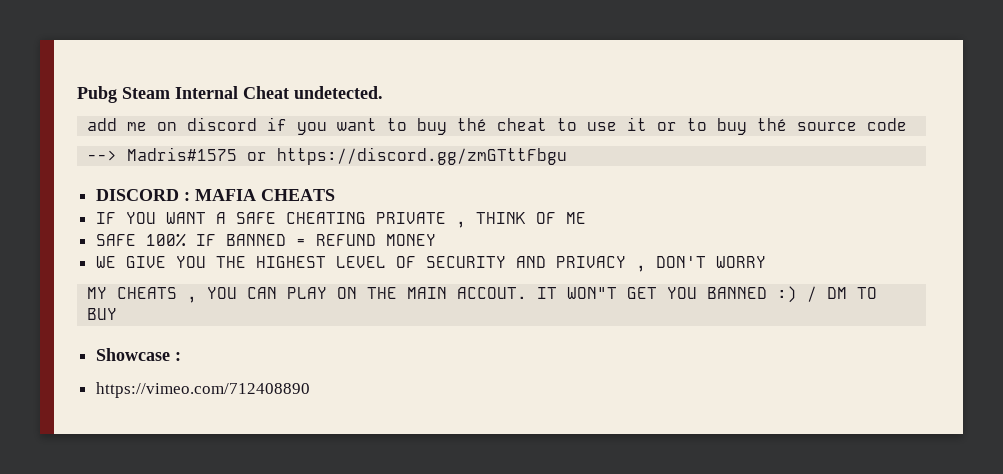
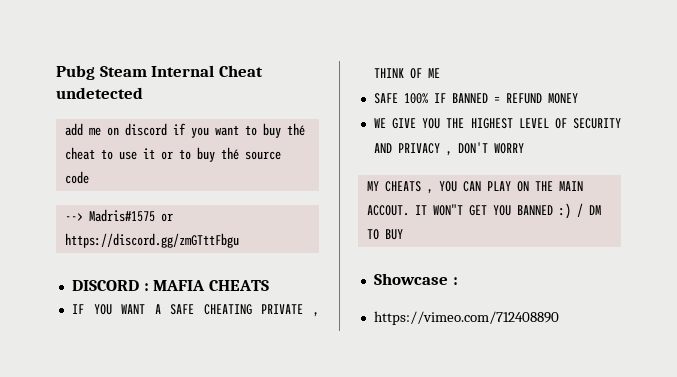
[294,86,383,99] undetected. -> [56,87,143,99] undetected

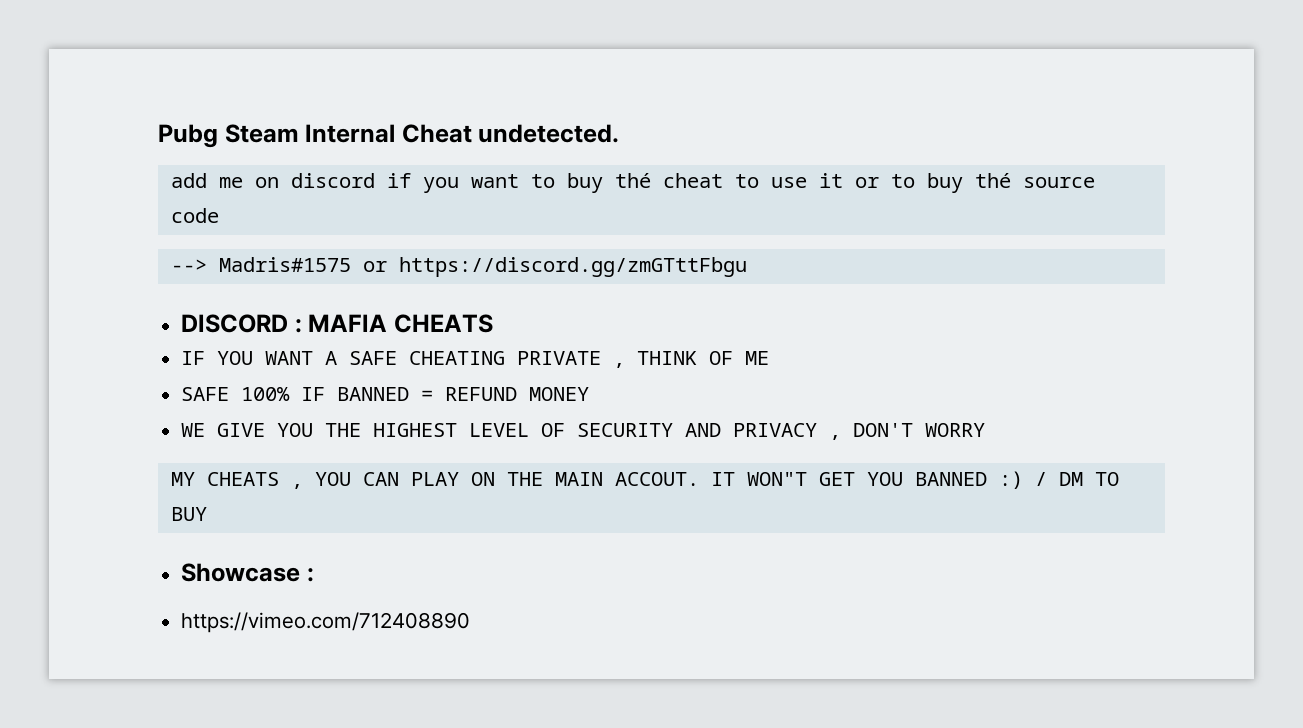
[56,87,143,99] undetected -> [478,124,620,143] undetected.

